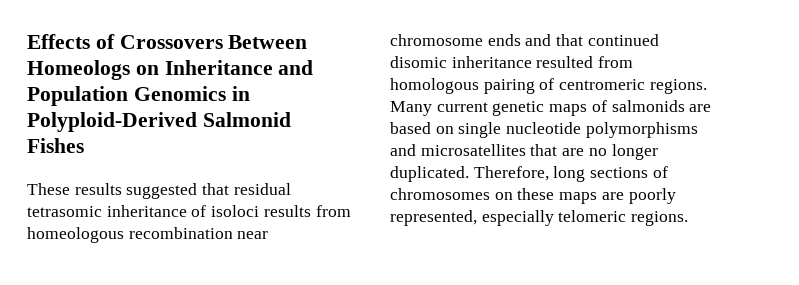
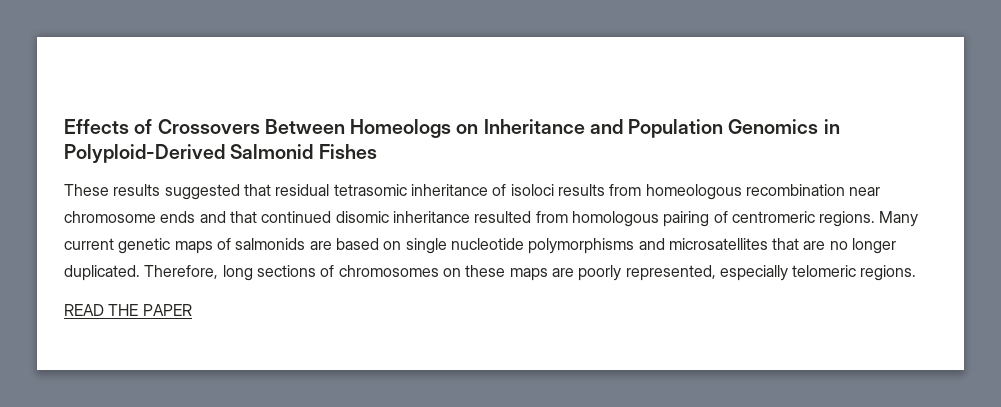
(689, 218) none -> [64,304,192,316] // READ THE PAPER

